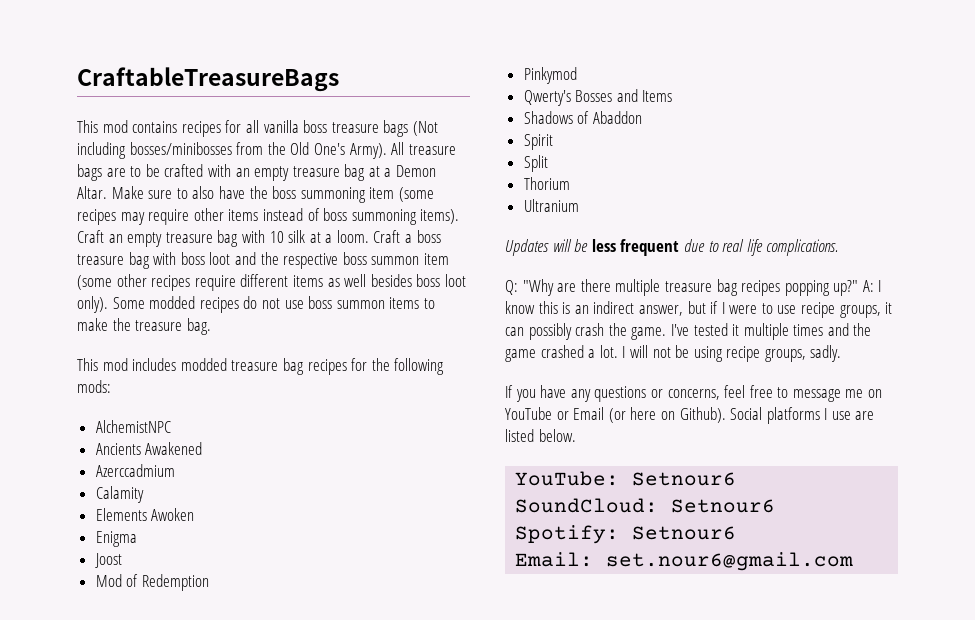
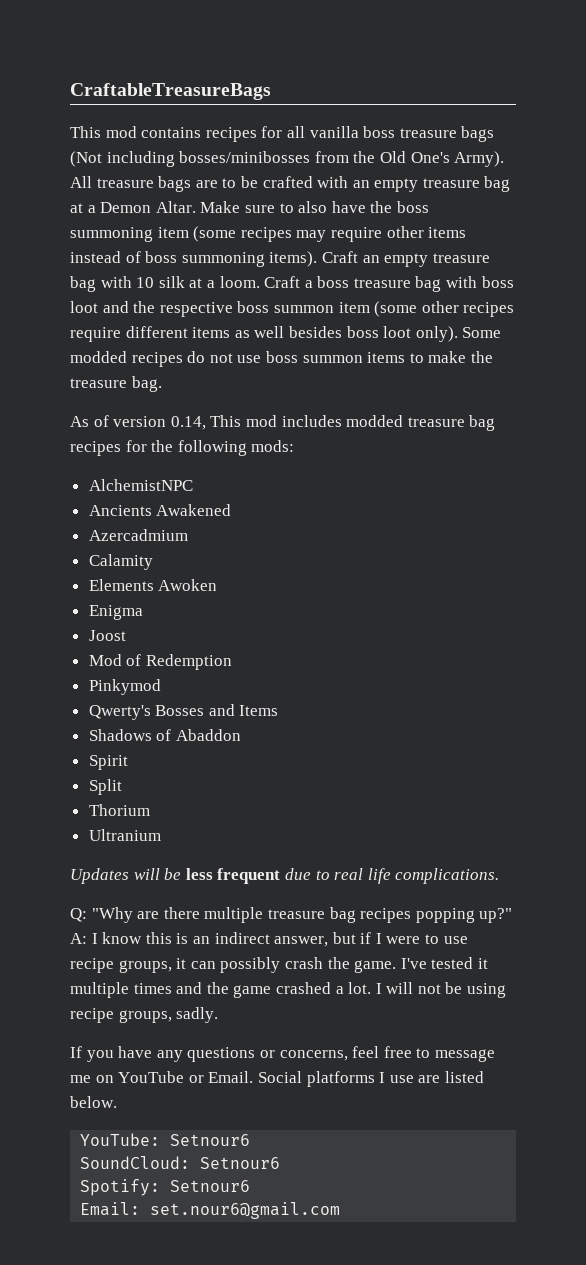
(211, 326) none -> [70,415,206,430] As of version 0.14,
[95,464,175,477] Azerccadmium -> [88,529,188,541] Azercadmium
[573,407,726,423] Email (or here on Github). -> [208,1071,254,1083] Email.

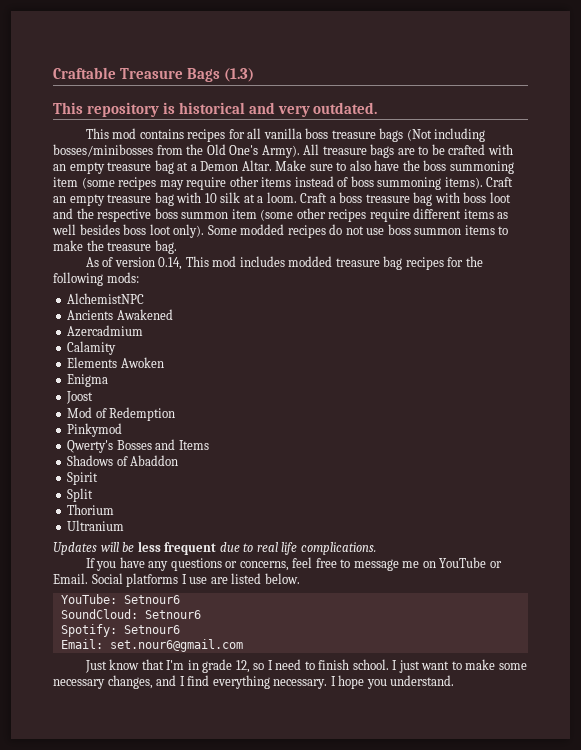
[70,83,271,100] CraftableTreasureBags -> [53,67,255,82] [53,102,378,117] Craftable Treasure Bags (1.3) // This repository is historical and very outdated.
[70,907,513,923] [70,932,468,947] [70,957,488,973] [70,982,507,998] [70,1007,219,1023] // Q: "Why are there multiple treasure bag recipes popping up?" A: I know this is an indirect answer, but if I were to use recipe groups, it can possibly crash the game. I've tested it multiple times and the game crashed a lot. I will not be using recipe groups, sadly. -> (376, 548) none
(341, 1210) none -> [84,659,527,673] [53,675,455,689] // Just know that I'm in grade 12, so I need to finish school. I just want to make some necessary changes, and I find everything necessary. I hope you understand.

